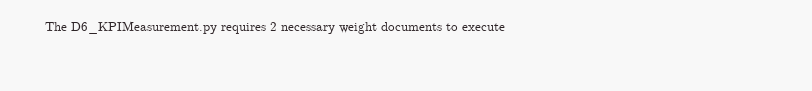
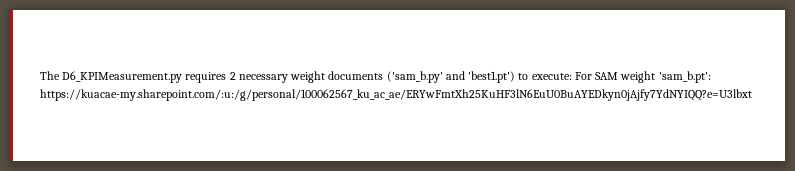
[446,23,505,31] to execute -> [386,71,711,83] [40,89,752,101] ('sam_b.py' and 'best1.pt') to execute: For SAM weight 'sam_b.pt': https://kuacae-my.sharepoint.com/:u:/g/personal/100062567_ku_ac_ae/ERYwFmtXh25KuHF3lN6EuU0BuAYEDkyn0jAjfy7YdNYIQQ?e=U3lbxt

